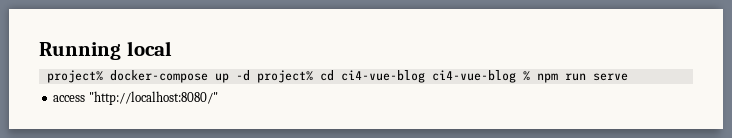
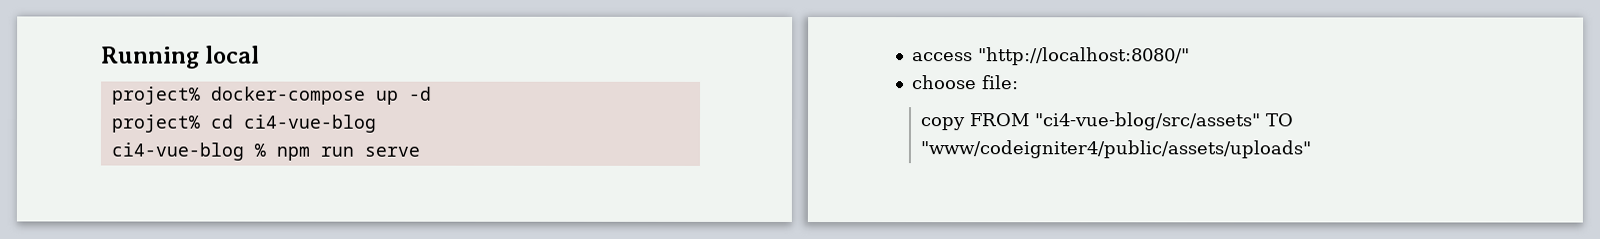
(250, 75) none -> (432, 93) //
(425, 76) none -> (377, 123) //
(218, 98) none -> [911,75,1019,90] [920,112,1295,131] [920,140,1312,159] // choose file: // copy FROM "ci4-vue-blog/src/assets" TO "www/codeigniter4/public/assets/uploads"

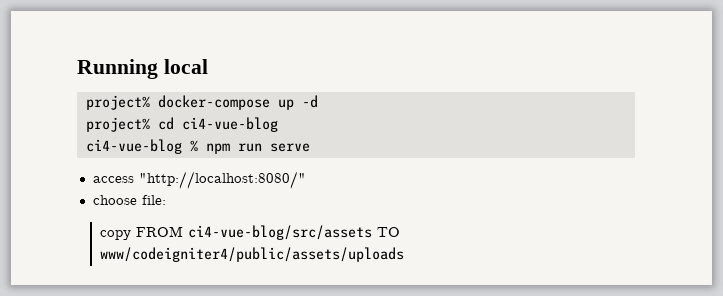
[1034,112,1295,131] [920,140,1312,159] "ci4-vue-blog/src/assets" TO "www/codeigniter4/public/assets/uploads" -> [187,225,400,240] [99,247,404,262] ci4-vue-blog/src/assets TO www/codeigniter4/public/assets/uploads

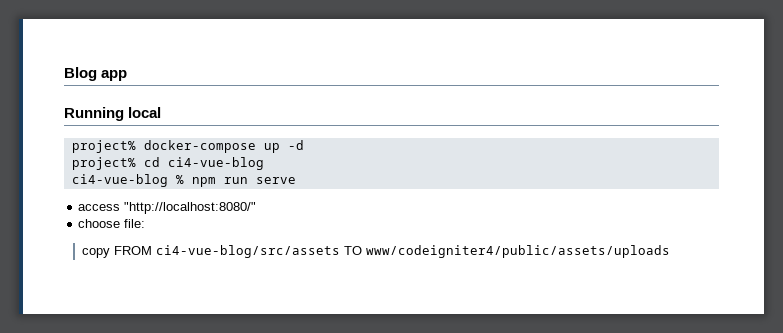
(77, 69) none -> [64,67,128,81] Blog app //

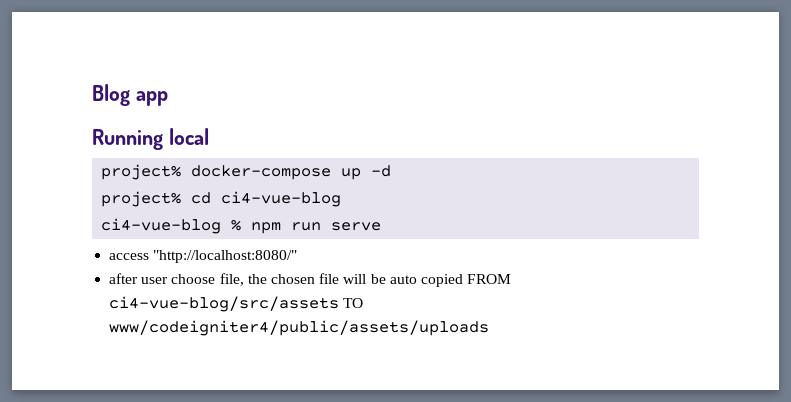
[78,219,146,228] [81,248,110,258] choose file: // copy -> [109,273,463,287] after user choose file, the chosen file will be auto copied

